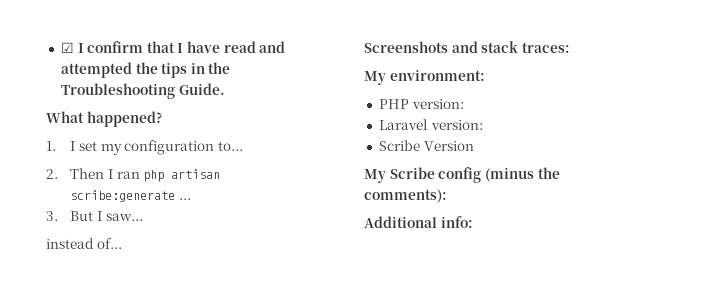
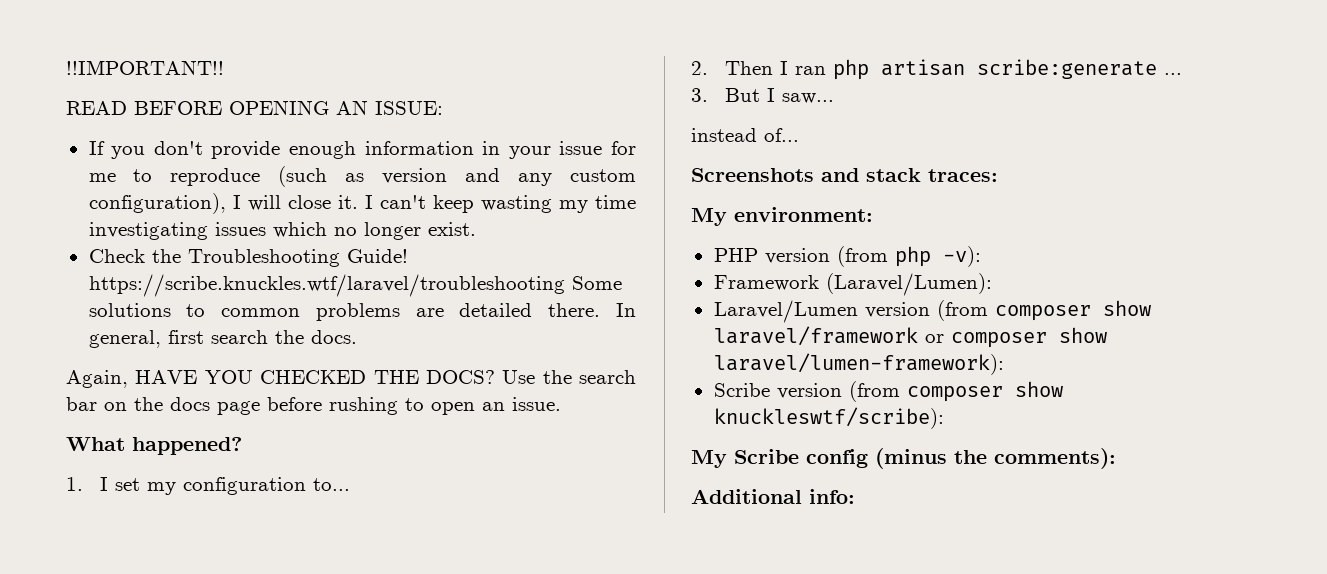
[60,41,286,53] [60,62,231,78] [60,83,225,99] ☑ I confirm that I have read and attempted the tips in the Troubleshooting Guide. -> [66,60,224,75] [66,100,443,115] [88,141,636,159] [88,166,636,187] [88,193,637,214] [88,222,476,240] [88,249,408,267] [88,274,622,297] [88,303,636,321] [88,330,357,348] [66,370,636,388] [66,397,561,415] !!IMPORTANT!! // READ BEFORE OPENING AN ISSUE: // If you don't provide enough information in your issue for me to reproduce (such as version and any custom configuration), I will close it. I can't keep wasting my time investigating issues which no longer exist. // Check the Troubleshooting Guide! https://scribe.knuckles.wtf/laravel/troubleshooting Some solutions to common problems are detailed there. In general, first search the docs. // Again, HAVE YOU CHECKED THE DOCS? Use the search bar on the docs page before rushing to open an issue.
[411,99,464,109] [378,119,483,130] [378,140,474,151] version: // Laravel version: // Scribe Version -> [764,246,981,267] [713,273,992,296] [713,300,1151,323] [713,326,1107,348] [713,353,1004,375] [713,381,1063,402] [713,407,944,429] version (from php -v): // Framework (Laravel/Lumen): // Laravel/Lumen version (from composer show laravel/framework or composer show laravel/lumen-framework): // Scribe version (from composer show knuckleswtf/scribe):

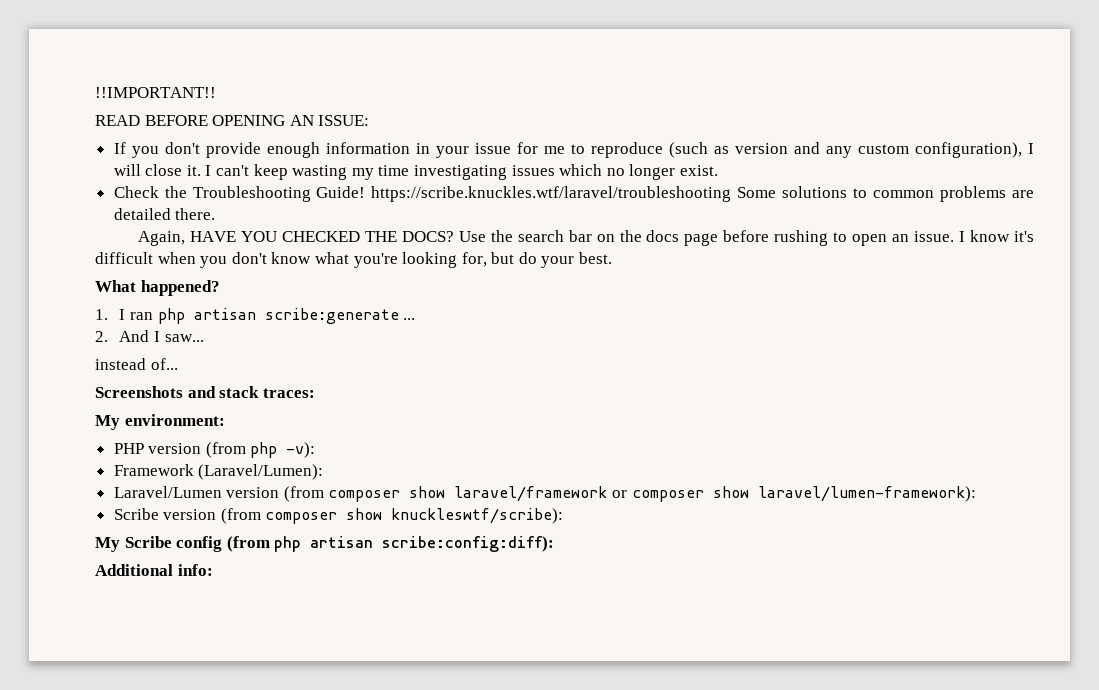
[616,303,636,317] [88,330,357,348] In general, first search the docs. -> (216, 214) none
[66,437,242,455] [66,477,350,495] [691,61,773,75] // What happened? // 1. I set my configuration to... // 2. Then -> [959,230,1035,242] [95,252,613,268] [95,280,220,296] [95,309,108,320] I know it's difficult when you don't know what you're looking for, but do your best. // What happened? // 1.
[691,88,760,102] 3. But -> [95,330,150,342] 2. And
[875,448,1116,469] (minus the comments): -> [226,536,555,552] (from php artisan scribe:config:diff):

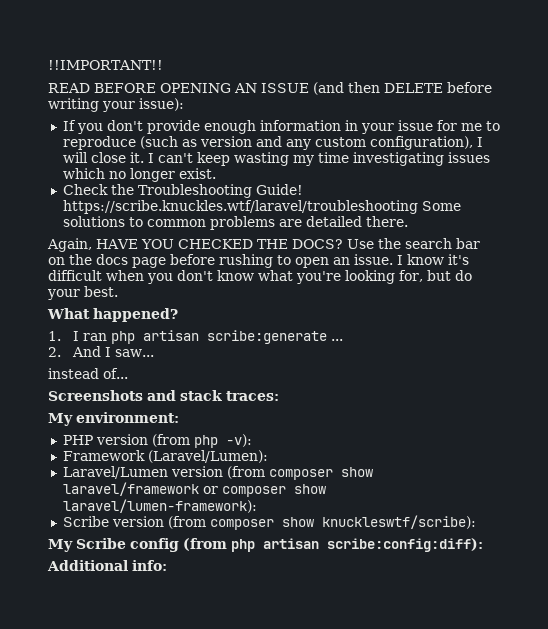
[318,115,370,126] ISSUE: -> [261,82,492,95] [48,98,184,112] ISSUE (and then DELETE before writing your issue):

